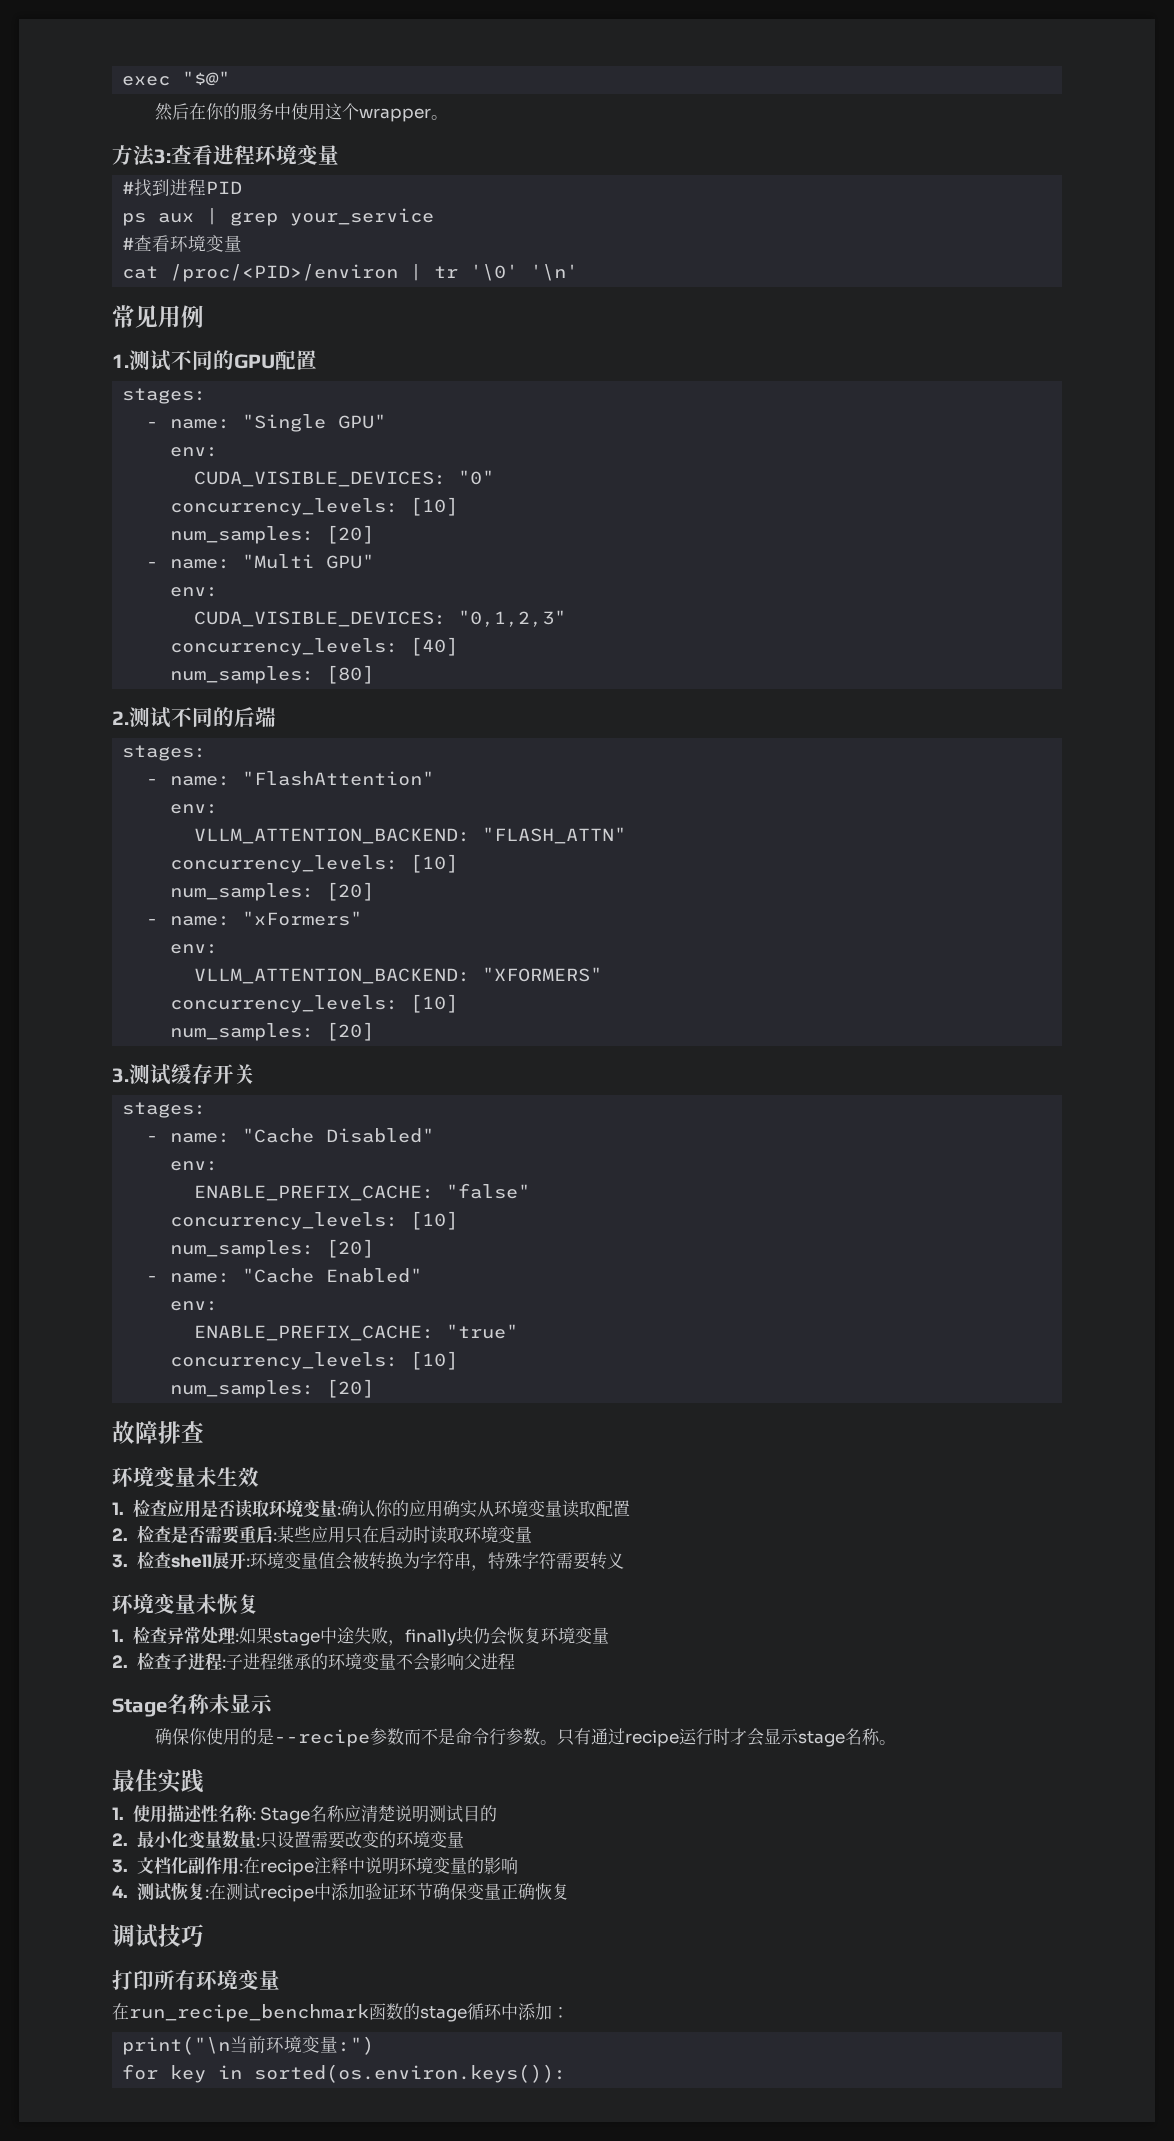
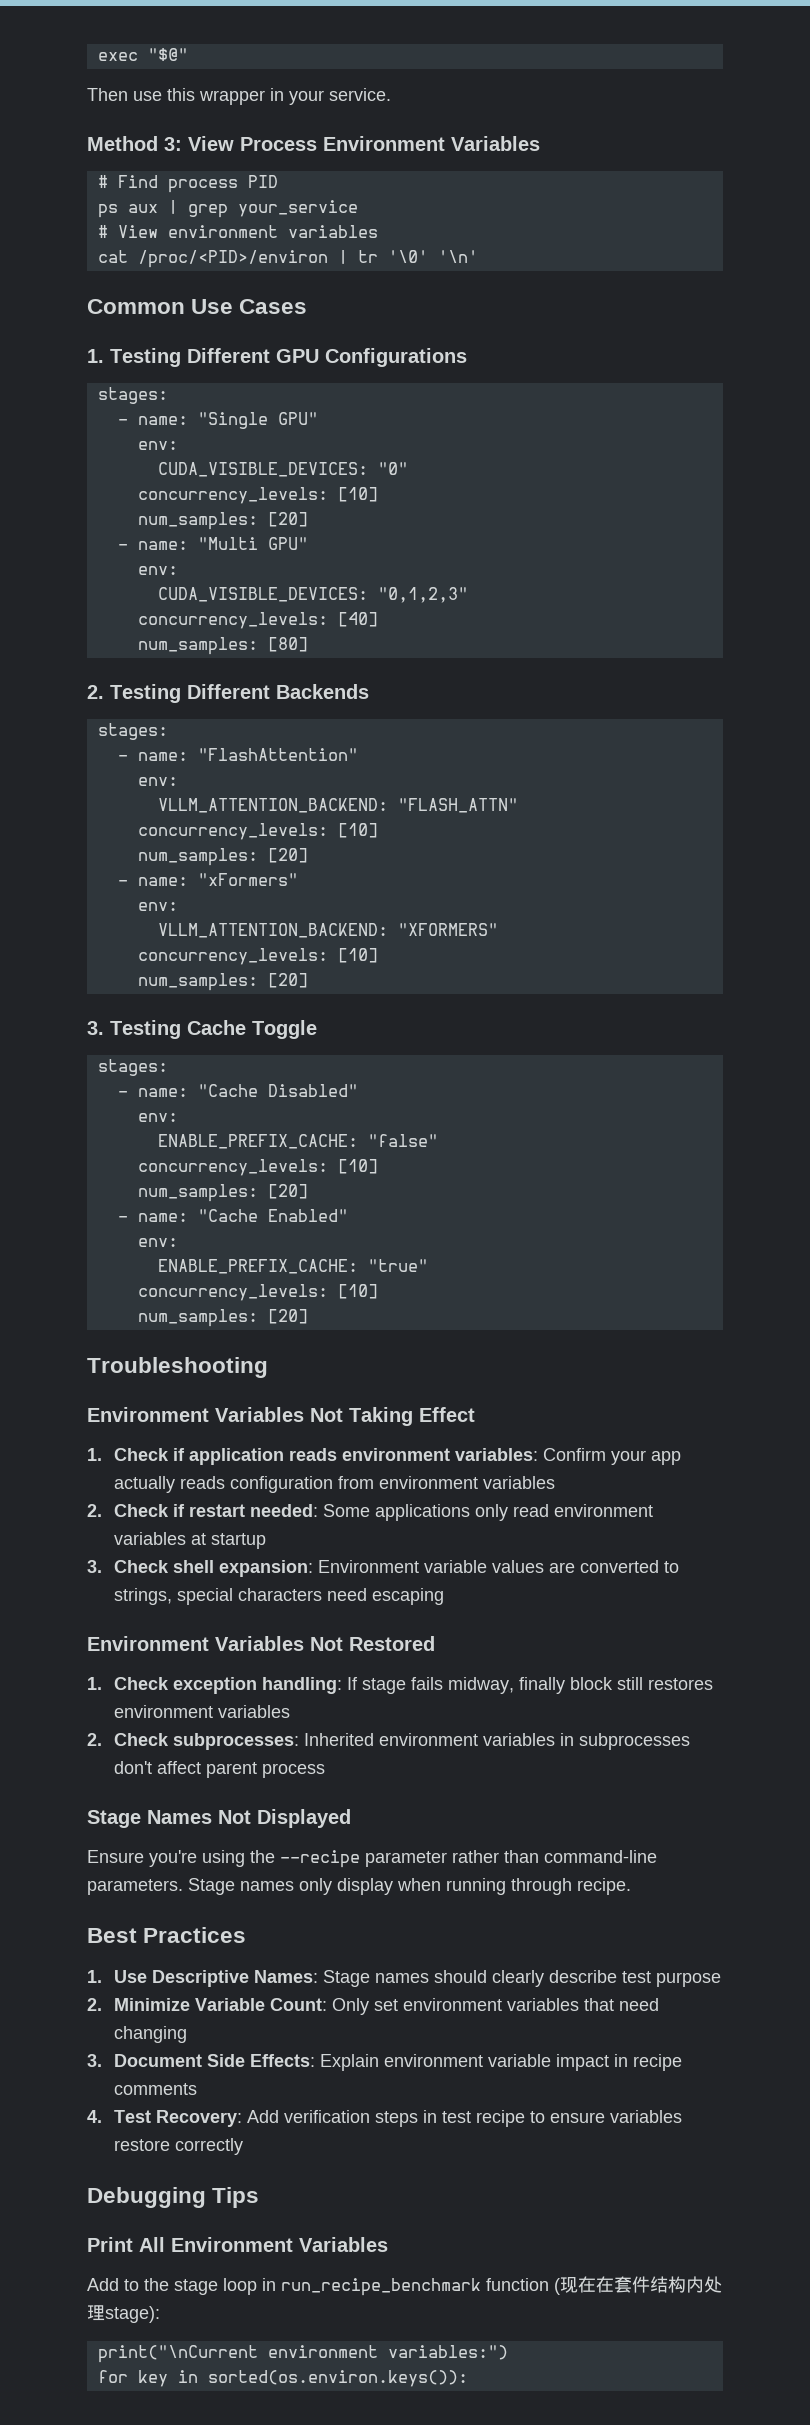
[155,103,449,122] [112,144,339,167] [122,179,207,197] 然后在你的服务中使用这个wrapper。 // 方法3:查看进程环境变量 // #找到进程 -> [87,88,391,105] [87,136,540,151] [97,175,238,193] Then use this wrapper in your service. // Method 3: View Process Environment Variables // # Find process
[134,235,243,252] 查看环境变量 -> [117,225,378,238] View environment variables
[112,305,204,328] [112,350,317,371] 常见用例 // 1.测试不同的GPU配置 -> [87,299,308,314] [87,348,467,367] Common Use Cases // 1. Testing Different GPU Configurations
[129,707,276,728] 测试不同的后端 -> [110,684,369,703] Testing Different Backends
[129,1064,255,1085] 测试缓存开关 -> [110,1020,317,1039] Testing Cache Toggle
[112,1421,204,1444] [112,1466,259,1487] [112,1499,630,1518] [112,1525,532,1544] [112,1551,624,1571] [112,1593,259,1614] [112,1626,609,1646] [112,1652,515,1671] [112,1694,273,1717] [155,1728,897,1747] [112,1769,204,1793] [112,1804,498,1824] [112,1830,464,1849] [112,1857,518,1876] [112,1882,569,1902] [112,1924,204,1948] [112,1969,280,1990] [112,2003,569,2022] [122,2036,375,2055] 故障排查 // 环境变量未生效 // 1.检查应用是否读取环境变量:确认你的应用确实从环境变量读取配置 // 2.检查是否需要重启:某些应用只在启动时读取环境变量 // 3.检查shell展开:环境变量值会被转换为字符串，特殊字符需要转义 // 环境变量未恢复 // 1.检查异常处理:如果stage中途失败，finally块仍会恢复环境变量 // 2.检查子进程:子进程继承的环境变量不会影响父进程 // Stage名称未显示 // 确保你使用的是--recipe参数而不是命令行参数。只有通过recipe运行时才会显示stage名称。 // 最佳实践 // 1.使用描述性名称: Stage名称应清楚说明测试目的 // 2.最小化变量数量:只设置需要改变的环境变量 // 3.文档化副作用:在recipe注释中说明环境变量的影响 // 4.测试恢复:在测试recipe中添加验证环节确保变量正确恢复 // 调试技巧 // 打印所有环境变量 // 在run_recipe_benchmark函数的stage循环中添加： // print("\n当前环境变量:") -> [87,1357,268,1378] [87,1407,475,1426] [87,1448,681,1465] [113,1476,555,1493] [87,1504,653,1521] [113,1532,266,1549] [87,1560,679,1577] [113,1588,444,1605] [87,1636,435,1651] [87,1677,713,1694] [113,1705,290,1718] [87,1733,690,1750] [113,1761,325,1778] [87,1809,351,1828] [87,1850,657,1868] [87,1878,631,1895] [87,1927,247,1943] [87,1970,721,1987] [87,1998,659,2015] [113,2026,187,2043] [87,2054,682,2071] [113,2083,197,2095] [87,2110,682,2127] [113,2138,243,2155] [87,2187,260,2208] [87,2237,388,2252] [87,2276,722,2296] [87,2305,160,2323] [97,2345,508,2363] Troubleshooting // Environment Variables Not Taking Effect // 1. Check if application reads environment variables: Confirm your app actually reads configuration from environment variables // 2. Check if restart needed: Some applications only read environment variables at startup // 3. Check shell expansion: Environment variable values are converted to strings, special characters need escaping // Environment Variables Not Restored // 1. Check exception handling: If stage fails midway, finally block still restores environment variables // 2. Check subprocesses: Inherited environment variables in subprocesses don't affect parent process // Stage Names Not Displayed // Ensure you're using the --recipe parameter rather than command-line parameters. Stage names only display when running through recipe. // Best Practices // 1. Use Descriptive Names: Stage names should clearly describe test purpose // 2. Minimize Variable Count: Only set environment variables that need changing // 3. Document Side Effects: Explain environment variable impact in recipe comments // 4. Test Recovery: Add verification steps in test recipe to ensure variables restore correctly // Debugging Tips // Print All Environment Variables // Add to the stage loop in run_recipe_benchmark function (现在在套件结构内处理stage): // print("\nCurrent environment variables:")

